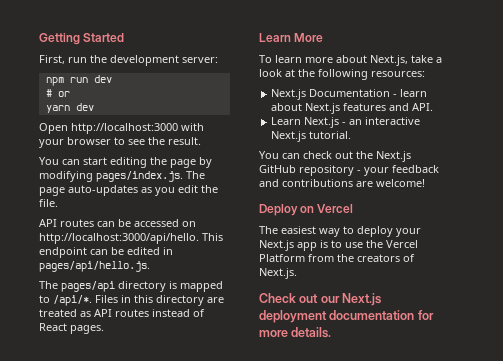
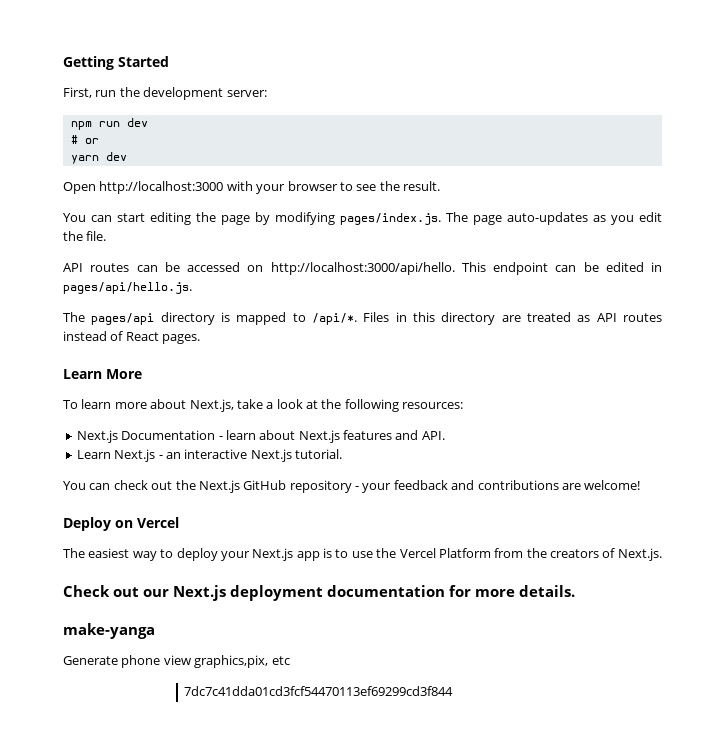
(332, 332) none -> [63,623,155,639] [63,655,290,668] [184,686,454,696] // make-yanga // Generate phone view graphics,pix, etc // 7dc7c41dda01cd3fcf54470113ef69299cd3f844

